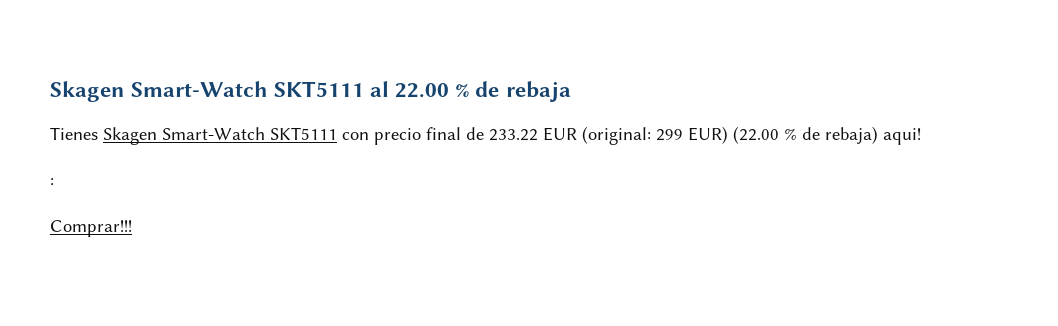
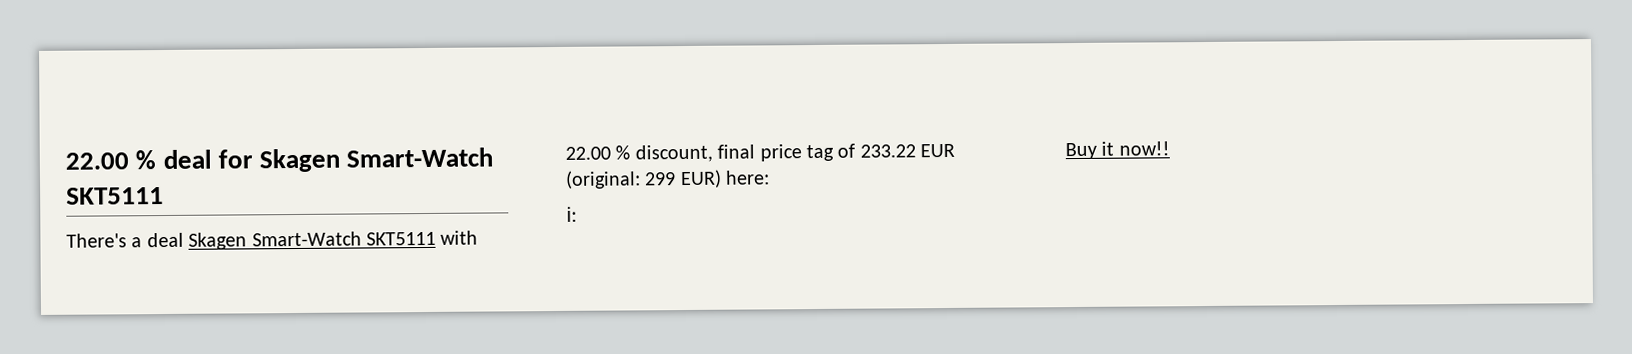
[50,81,571,102] [50,127,484,145] Skagen Smart-Watch SKT5111 al 22.00 % de rebaja // Tienes Skagen Smart-Watch SKT5111 con precio final de -> [65,147,494,173] [66,187,164,205] [66,230,479,250] [565,143,856,163] 22.00 % deal for Skagen Smart-Watch SKT5111 // There's a deal Skagen Smart-Watch SKT5111 with 22.00 % discount, final price tag of
[733,126,921,145] [50,178,54,186] [50,220,132,237] (22.00 % de rebaja) aqui! // : // Comprar!!! -> [725,170,771,185] [566,206,577,222] [1065,141,1170,160] here: // ℹ: // Buy it now!!

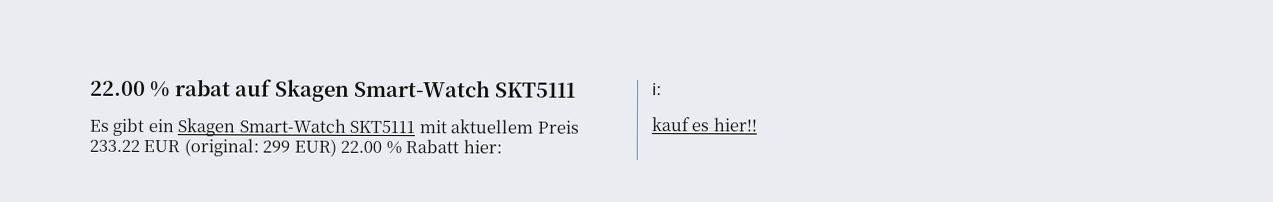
[65,149,253,170] 22.00 % deal for -> [90,79,273,98] 22.00 % rabat auf
[66,230,479,250] [565,143,856,163] There's a deal Skagen Smart-Watch SKT5111 with 22.00 % discount, final price tag of -> [89,117,579,137] Es gibt ein Skagen Smart-Watch SKT5111 mit aktuellem Preis
[725,170,771,185] [566,206,577,222] [1065,141,1170,160] here: // ℹ: // Buy it now!! -> [340,139,502,155] [652,83,662,96] [651,117,757,132] 22.00 % Rabatt hier: // ℹ: // kauf es hier!!

